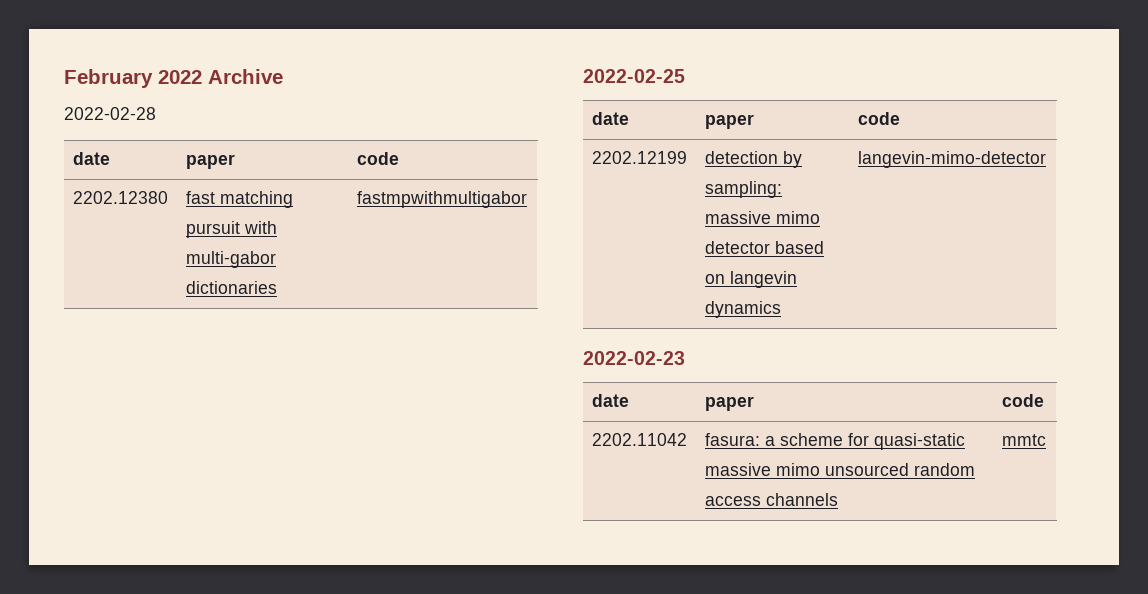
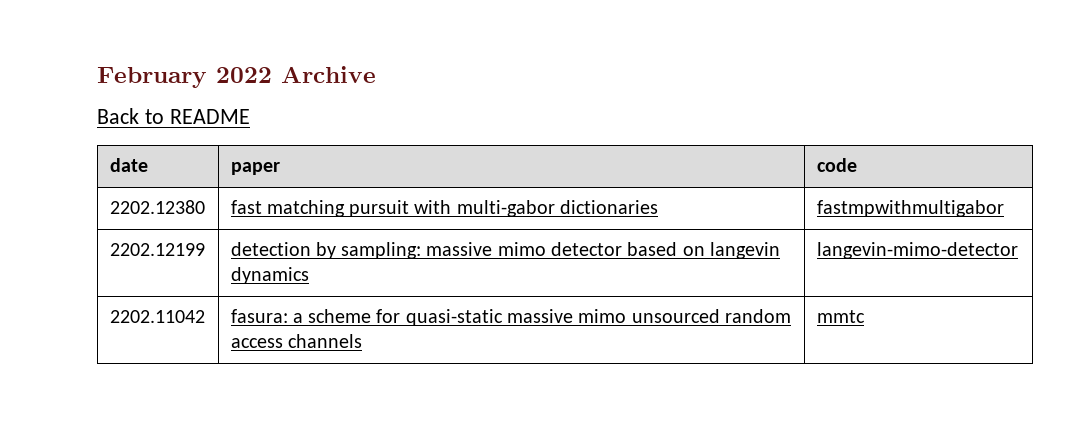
[64,107,156,120] 2022-02-28 -> [97,108,250,124] Back to README
[583,69,685,83] [591,112,629,125] [704,114,754,129] [857,112,900,125] // 2022-02-25 // date | paper | code -> (1004, 208) none
[583,351,685,365] [591,394,629,407] [704,396,754,411] [1001,394,1044,407] // 2022-02-23 // date | paper | code -> (1018, 250) none

